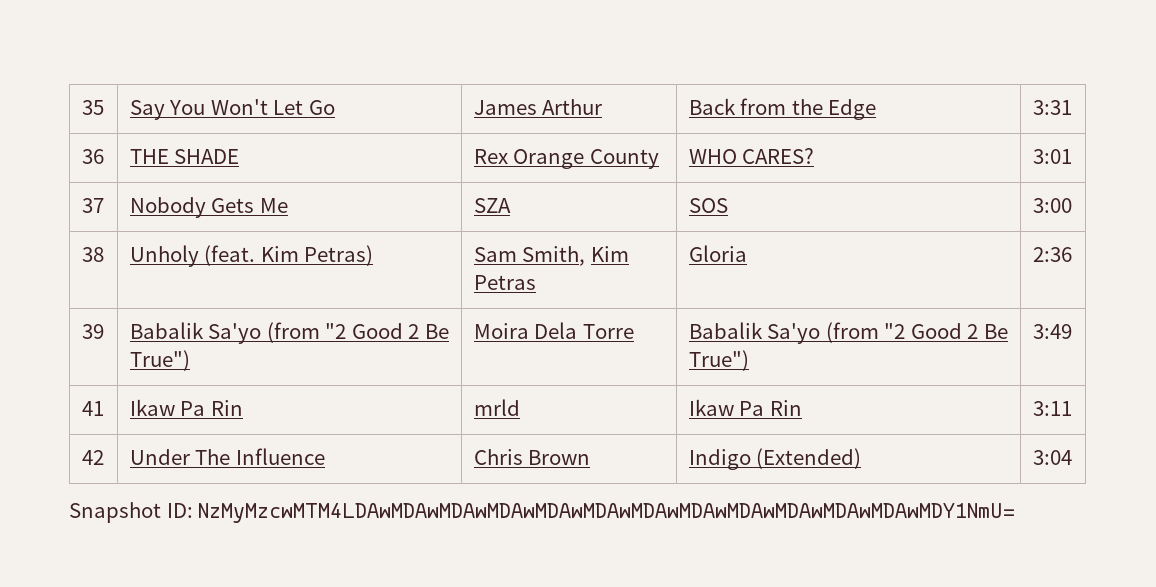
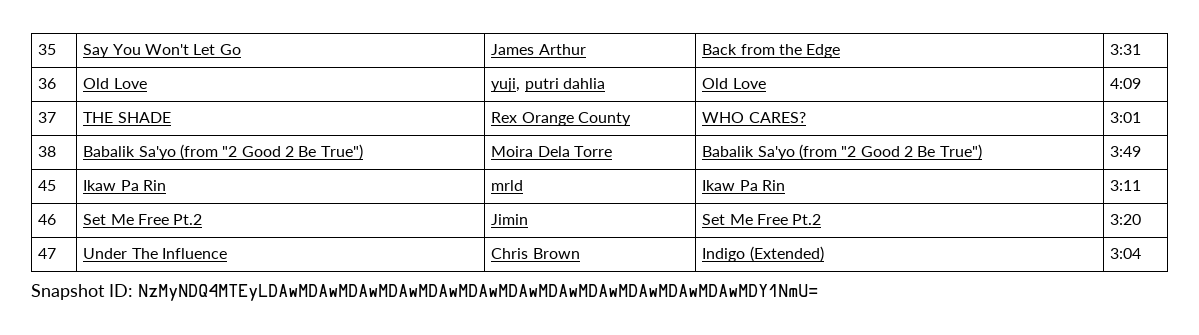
(104, 156) none -> [83,78,147,89] [491,78,606,92] [702,78,766,89] [1110,78,1142,89] [38,112,57,123] | Old Love | yuji, putri dahlia | Old Love | 4:09 // 37
[81,198,104,213] [129,197,288,218] [473,198,511,213] [688,198,728,213] [1032,198,1072,213] [81,247,104,262] [129,245,374,267] [473,246,629,266] [473,275,536,290] [688,245,747,262] [1032,247,1072,262] [81,324,104,339] 37 | Nobody Gets Me | SZA | SOS | 3:00 // 38 | Unholy (feat. Kim Petras) | Sam Smith, Kim Petras | Gloria | 2:36 // 39 -> [38,146,57,157] 38
[81,401,104,416] 41 -> [38,180,57,191] 45
[81,450,104,465] 42 -> [38,214,57,225] [83,214,203,225] [491,214,529,225] [702,214,822,225] [1110,214,1142,225] [38,248,57,259] 46 | Set Me Free Pt.2 | Jimin | Set Me Free Pt.2 | 3:20 // 47
[198,503,1016,523] NzMyMzcwMTM4LDAwMDAwMDAwMDAwMDAwMDAwMDAwMDAwMDAwMDAwMDAwMDAwMDY1NmU= -> [138,284,818,301] NzMyNDQ4MTEyLDAwMDAwMDAwMDAwMDAwMDAwMDAwMDAwMDAwMDAwMDAwMDAwMDY1NmU=

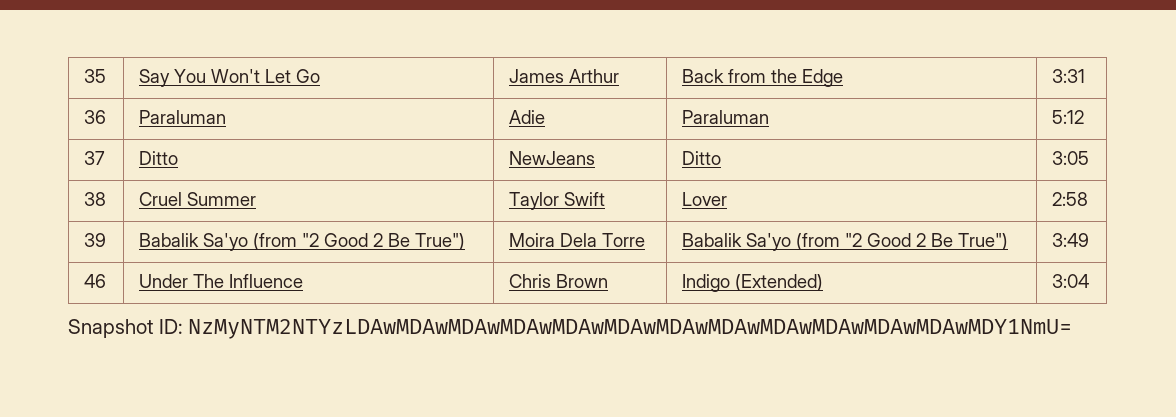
[83,78,147,89] [491,78,606,92] [702,78,766,89] [1110,78,1142,89] [38,112,57,123] [83,112,171,123] [491,112,632,126] [702,112,806,123] [1110,112,1142,123] [38,146,57,157] Old Love | yuji, putri dahlia | Old Love | 4:09 // 37 | THE SHADE | Rex Orange County | WHO CARES? | 3:01 // 38 -> [139,110,227,124] [509,110,546,124] [682,110,770,124] [1052,110,1085,124] [84,151,106,165] [139,151,179,165] [509,151,596,165] [682,151,722,165] [1052,151,1090,165] [84,192,107,206] [139,192,257,206] [509,192,606,210] [682,192,728,206] [1052,192,1089,206] [84,233,107,247] Paraluman | Adie | Paraluman | 5:12 // 37 | Ditto | NewJeans | Ditto | 3:05 // 38 | Cruel Summer | Taylor Swift | Lover | 2:58 // 39
[38,180,57,191] [83,180,167,191] [491,180,524,191] [702,180,786,191] [1110,180,1142,191] [38,214,57,225] [83,214,203,225] [491,214,529,225] [702,214,822,225] [1110,214,1142,225] [38,248,57,259] 45 | Ikaw Pa Rin | mrld | Ikaw Pa Rin | 3:11 // 46 | Set Me Free Pt.2 | Jimin | Set Me Free Pt.2 | 3:20 // 47 -> [84,274,107,288] 46
[138,284,818,301] NzMyNDQ4MTEyLDAwMDAwMDAwMDAwMDAwMDAwMDAwMDAwMDAwMDAwMDAwMDAwMDY1NmU= -> [188,319,1073,339] NzMyNTM2NTYzLDAwMDAwMDAwMDAwMDAwMDAwMDAwMDAwMDAwMDAwMDAwMDAwMDY1NmU=

